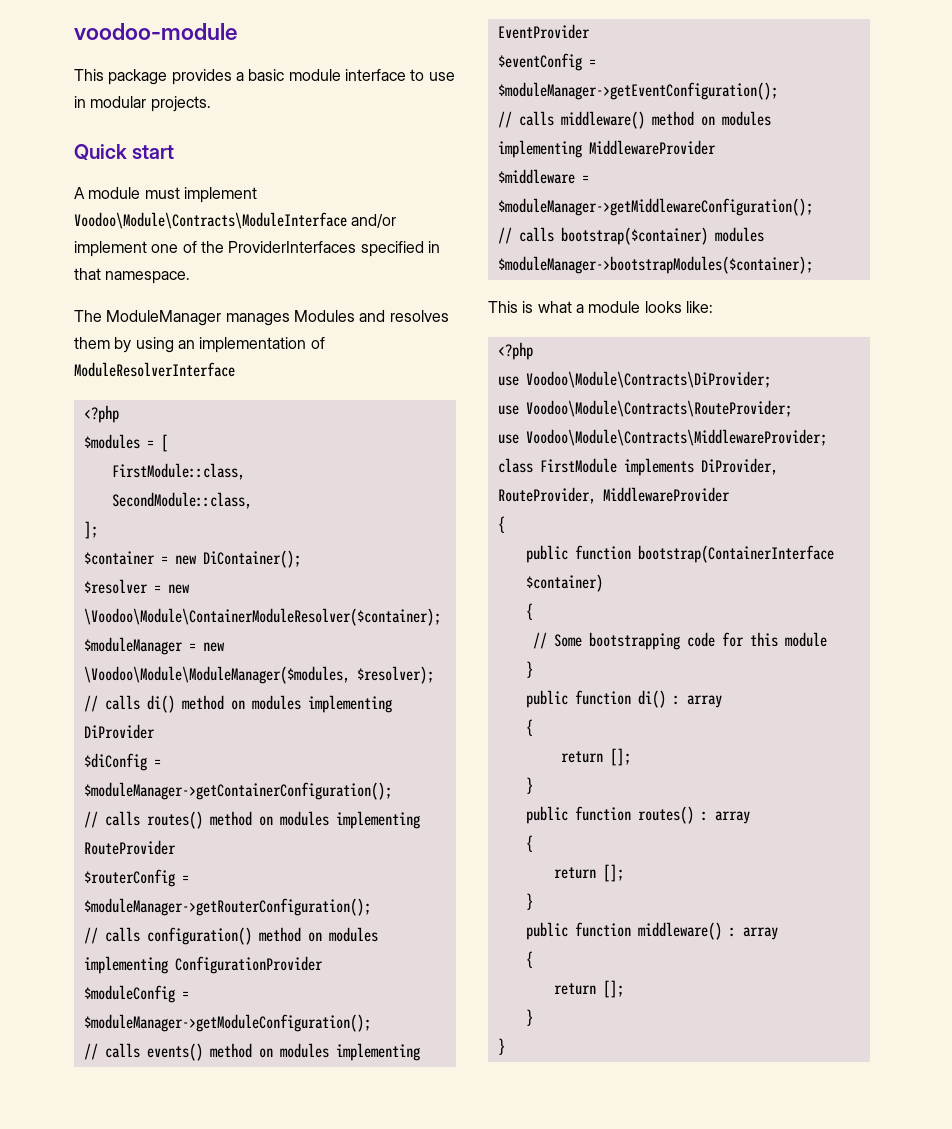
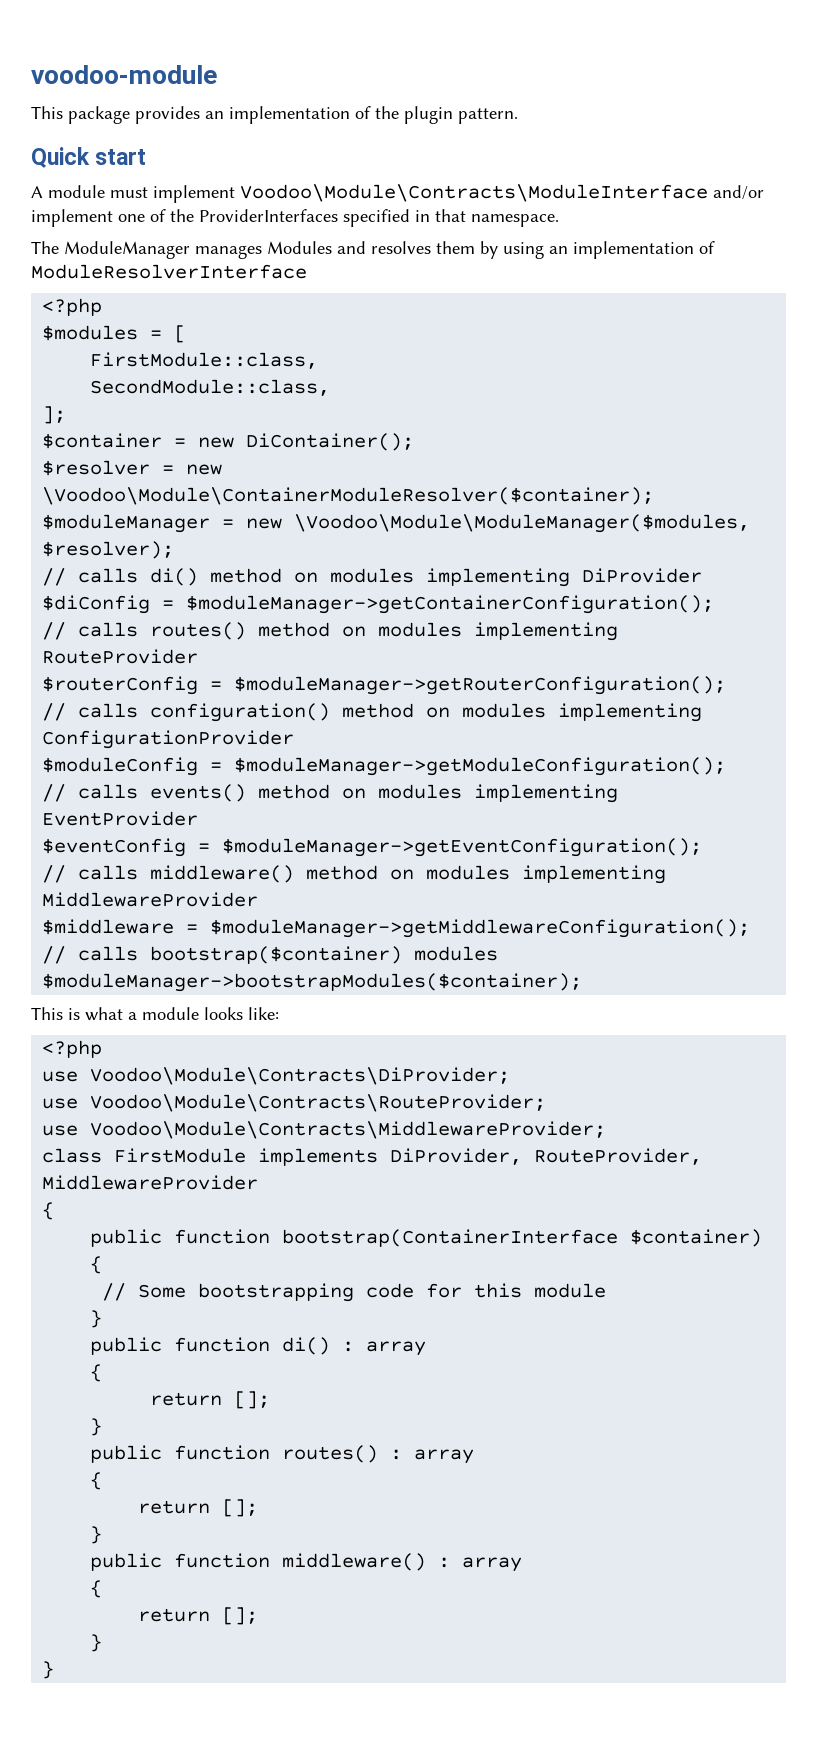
[235,69,455,81] [74,96,211,112] a basic module interface to use in modular projects. -> [205,106,518,124] an implementation of the plugin pattern.

